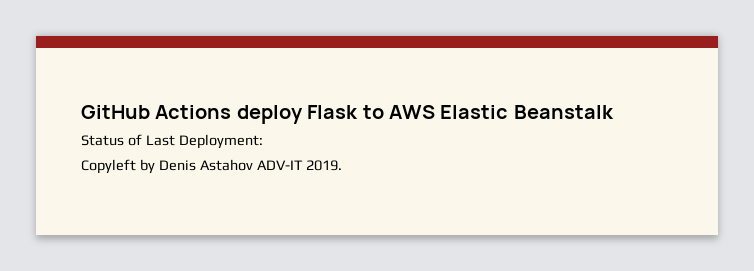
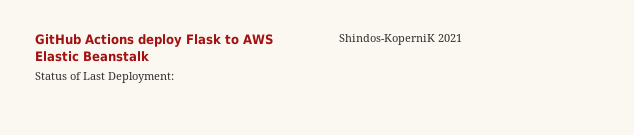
[81,159,342,174] Copyleft by Denis Astahov ADV-IT 2019. -> [339,34,462,45] Shindos-KoperniK 2021

